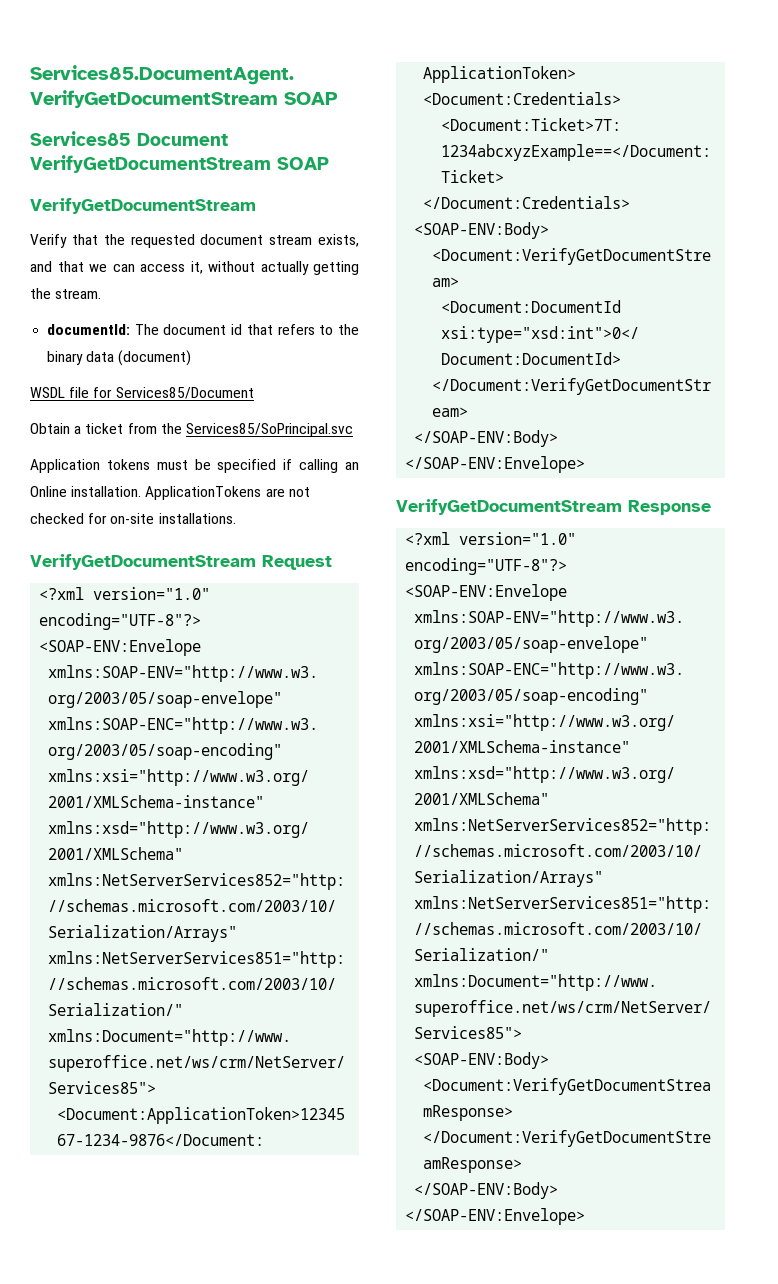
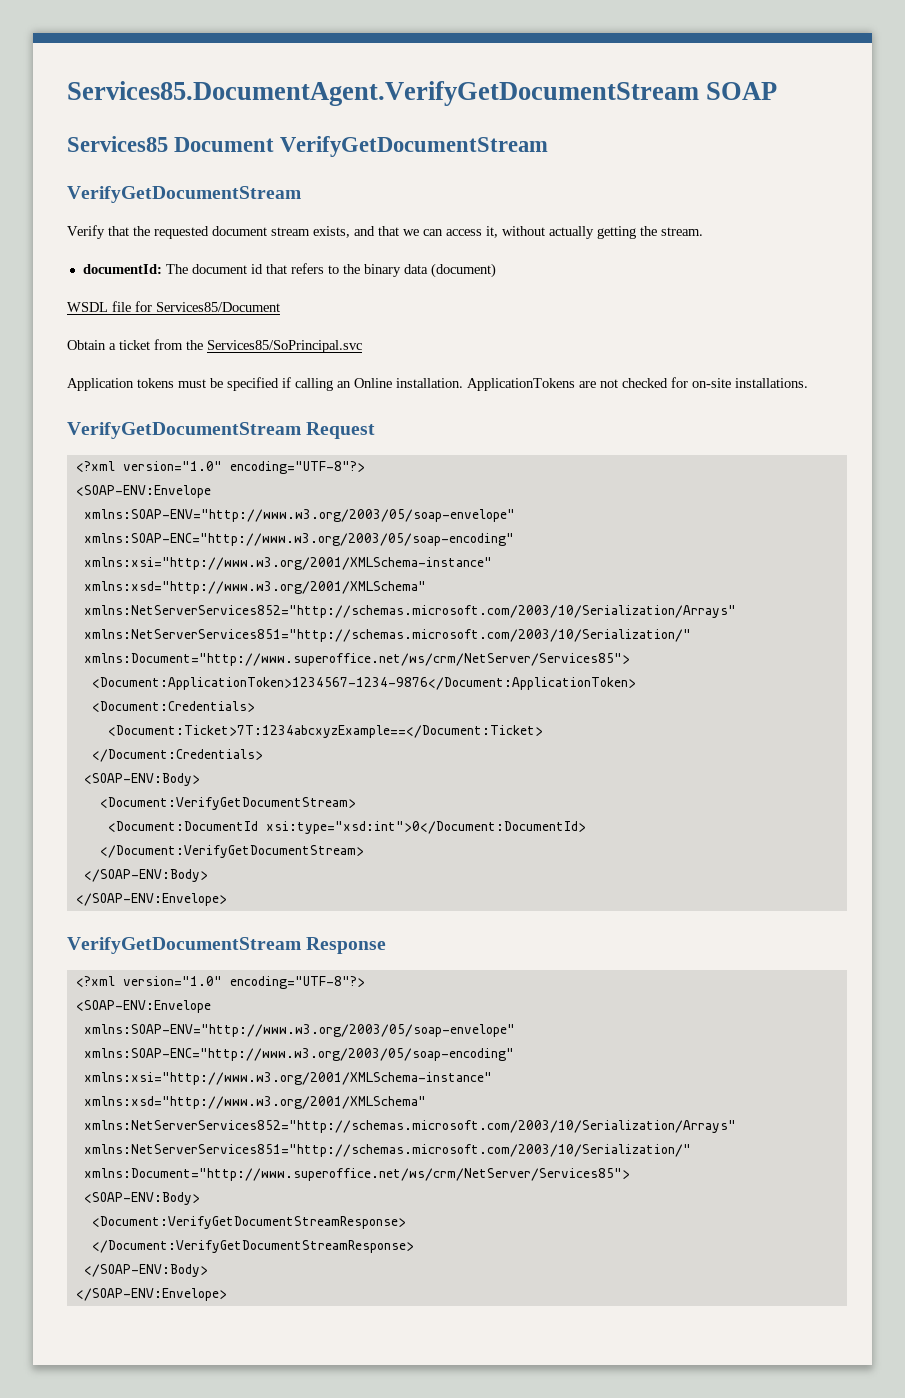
[277,157,329,170] SOAP -> (549, 146) none

